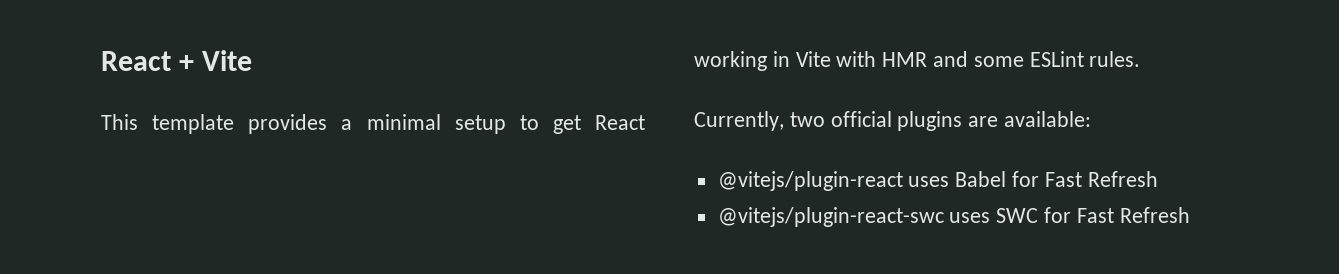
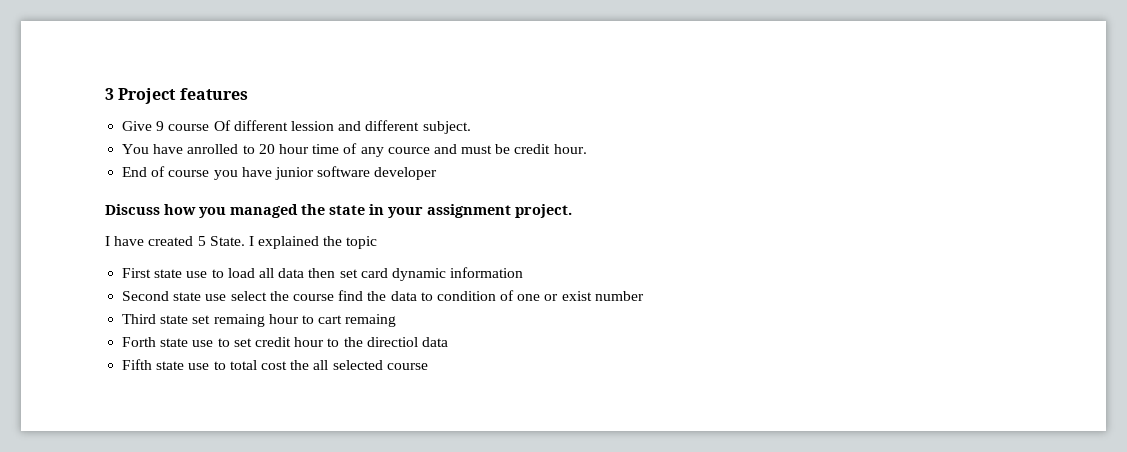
[101,50,253,71] [101,114,645,134] [694,51,1141,71] [694,111,1092,131] [717,171,1158,191] [717,207,1190,227] React + Vite // This template provides a minimal setup to get React working in Vite with HMR and some ESLint rules. // Currently, two official plugins are available: // @vitejs/plugin-react uses Babel for Fast Refresh // @vitejs/plugin-react-swc uses SWC for Fast Refresh -> [105,88,248,104] [122,120,471,134] [122,143,587,157] [122,166,438,180] [105,204,572,218] [105,236,378,249] [122,267,524,281] [122,290,644,301] [122,314,397,327] [122,337,448,347] [122,359,428,370] 3 Project features // Give 9 course Of different lession and different subject. // You have anrolled to 20 hour time of any cource and must be credit hour. // End of course you have junior software developer // Discuss how you managed the state in your assignment project. // I have created 5 State. I explained the topic // First state use to load all data then set card dynamic information // Second state use select the course find the data to condition of one or exist number // Third state set remaing hour to cart remaing // Forth state use to set credit hour to the directiol data // Fifth state use to total cost the all selected course

